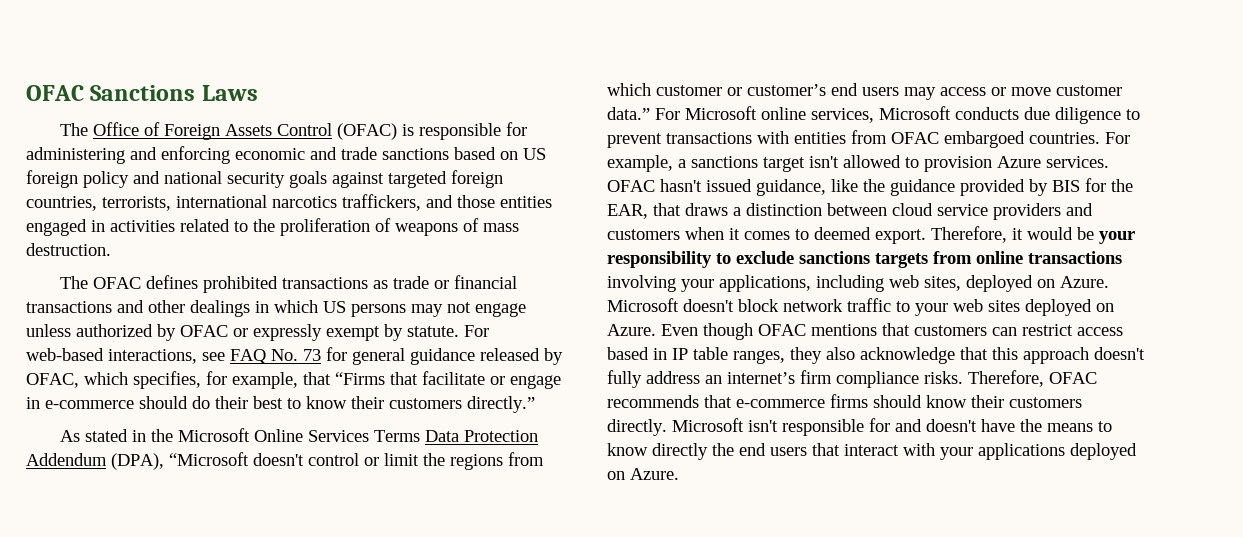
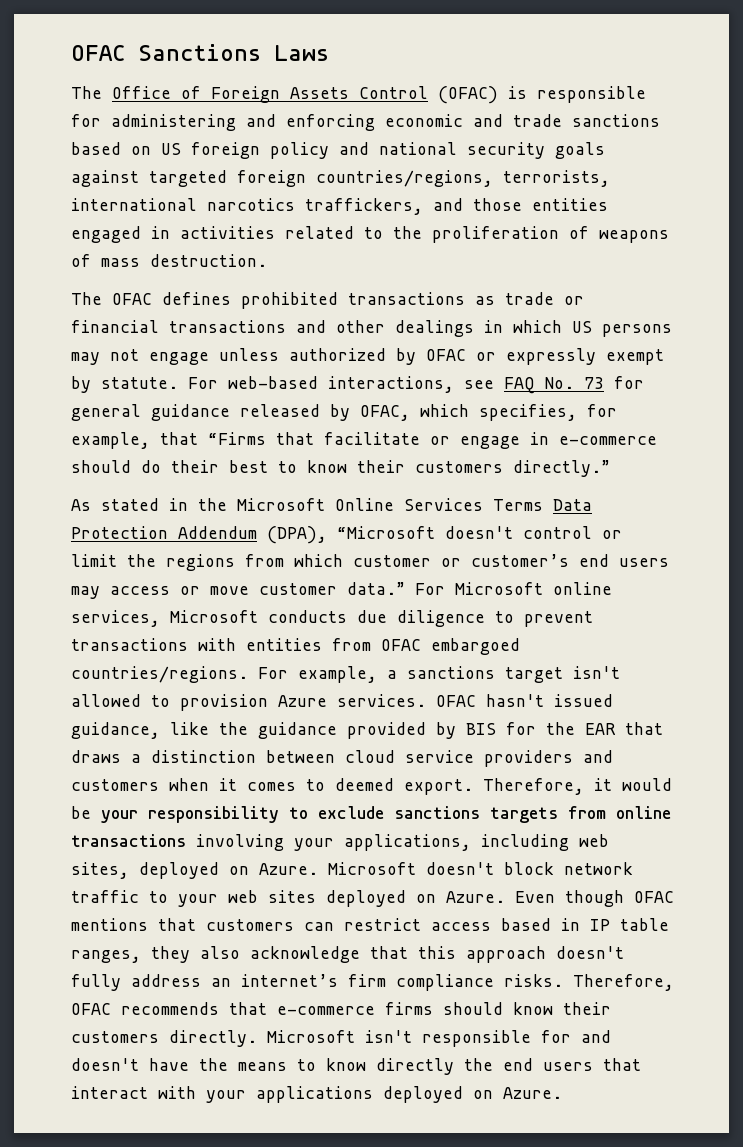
[26,196,97,211] countries, -> [316,170,493,187] countries/regions,
[1029,132,1100,144] countries. -> [71,666,248,683] countries/regions.
[607,204,648,219] EAR, -> [585,723,616,735] EAR

